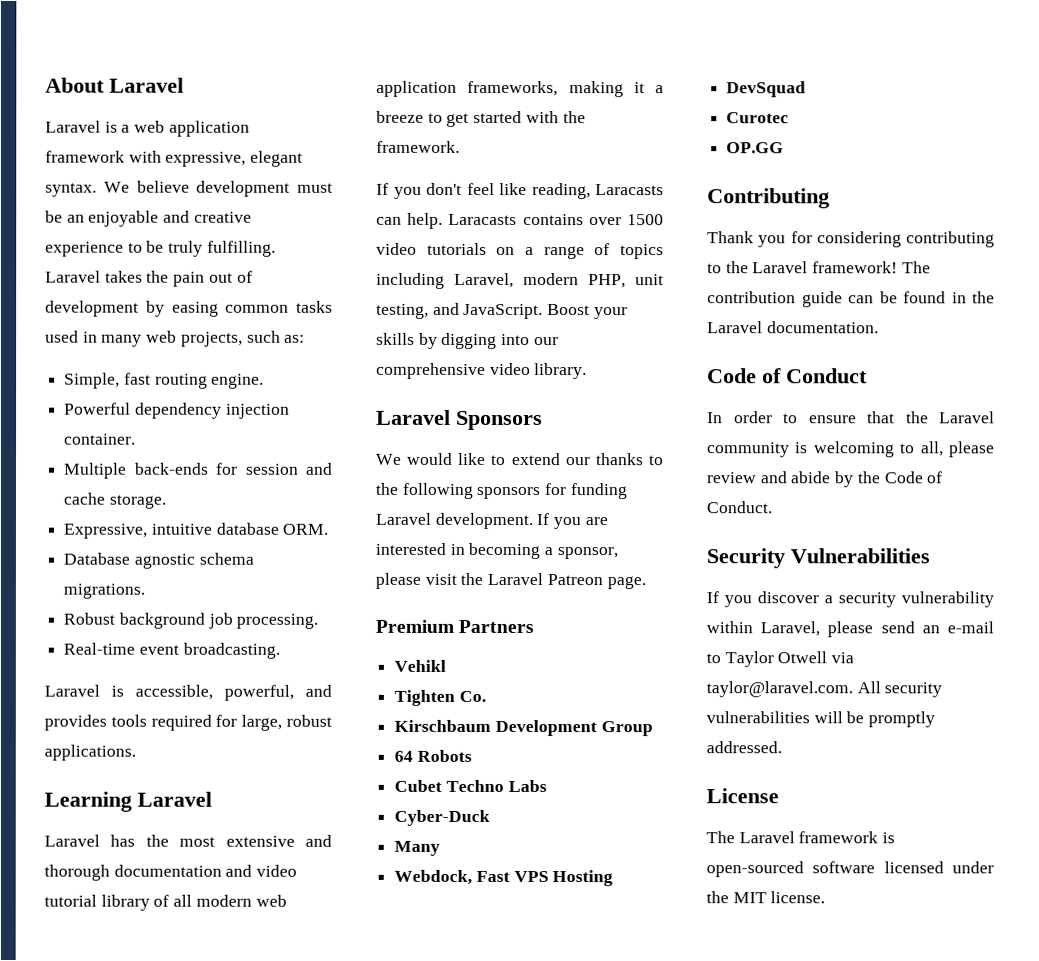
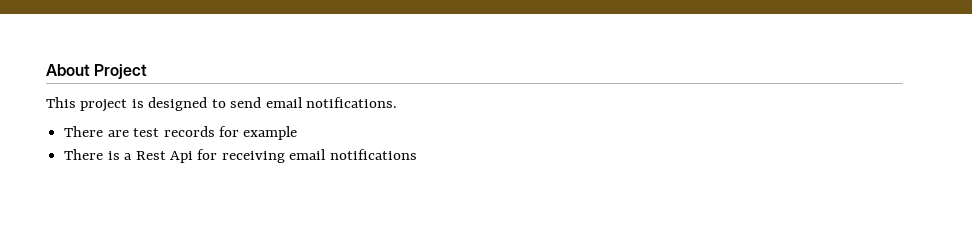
[109,77,184,93] [45,120,250,137] [45,150,304,167] [45,180,333,197] [45,210,252,227] [45,240,276,257] [45,270,253,287] [45,300,333,317] [45,330,306,347] [64,372,265,389] [64,402,290,419] [64,433,137,445] [64,462,333,479] [63,492,166,509] [63,522,329,539] [63,552,254,569] [63,583,146,599] [63,612,319,629] [63,642,280,659] [44,684,332,701] [44,714,332,731] [44,744,136,761] [44,791,212,812] [44,834,332,847] [44,864,298,881] [44,894,287,911] [376,80,664,98] [376,110,586,127] [376,140,460,153] [376,182,664,200] [376,212,664,229] [376,242,664,260] [376,272,664,289] [376,302,628,320] [376,332,559,349] [376,362,588,380] [376,409,543,431] [376,452,664,466] [375,482,627,500] [375,512,608,530] [375,542,618,560] [375,572,646,590] [375,619,535,634] [394,659,447,672] [394,689,486,706] [394,719,653,737] [394,749,472,762] [394,779,547,793] [394,809,491,826] [394,840,441,856] [394,869,614,887] [726,81,807,98] [726,112,790,124] [726,142,785,154] [707,188,830,209] [707,231,995,248] [707,261,931,274] [707,291,995,308] [707,321,879,334] [707,368,868,384] [707,411,995,424] [707,441,995,458] [706,471,944,488] [706,501,772,514] [706,548,930,569] [706,591,994,608] [706,621,994,638] [706,651,855,668] [706,681,943,698] [706,711,936,728] [706,741,782,754] [706,788,779,804] [706,831,896,844] [706,861,994,878] [706,891,826,904] Laravel // Laravel is a web application framework with expressive, elegant syntax. We believe development must be an enjoyable and creative experience to be truly fulfilling. Laravel takes the pain out of development by easing common tasks used in many web projects, such as: // Simple, fast routing engine. // Powerful dependency injection container. // Multiple back-ends for session and cache storage. // Expressive, intuitive database ORM. // Database agnostic schema migrations. // Robust background job processing. // Real-time event broadcasting. // Laravel is accessible, powerful, and provides tools required for large, robust applications. // Learning Laravel // Laravel has the most extensive and thorough documentation and video tutorial library of all modern web application frameworks, making it a breeze to get started with the framework. // If you don't feel like reading, Laracasts can help. Laracasts contains over 1500 video tutorials on a range of topics including Laravel, modern PHP, unit testing, and JavaScript. Boost your skills by digging into our comprehensive video library. // Laravel Sponsors // We would like to extend our thanks to the following sponsors for funding Laravel development. If you are interested in becoming a sponsor, please visit the Laravel Patreon page. // Premium Partners // Vehikl // Tighten Co. // Kirschbaum Development Group // 64 Robots // Cubet Techno Labs // Cyber-Duck // Many // Webdock, Fast VPS Hosting // DevSquad // Curotec // OP.GG // Contributing // Thank you for considering contributing to the Laravel framework! The contribution guide can be found in the Laravel documentation. // Code of Conduct // In order to ensure that the Laravel community is welcoming to all, please review and abide by the Code of Conduct. // Security Vulnerabilities // If you discover a security vulnerability within Laravel, please send an e-mail to Taylor Otwell via taylor@laravel.com. All security vulnerabilities will be promptly addressed. // License // The Laravel framework is open-sourced software licensed under the MIT license. -> [94,64,148,79] [46,97,398,112] [64,126,298,140] [64,149,417,163] Project // This project is designed to send email notifications. // There are test records for example // There is a Rest Api for receiving email notifications

